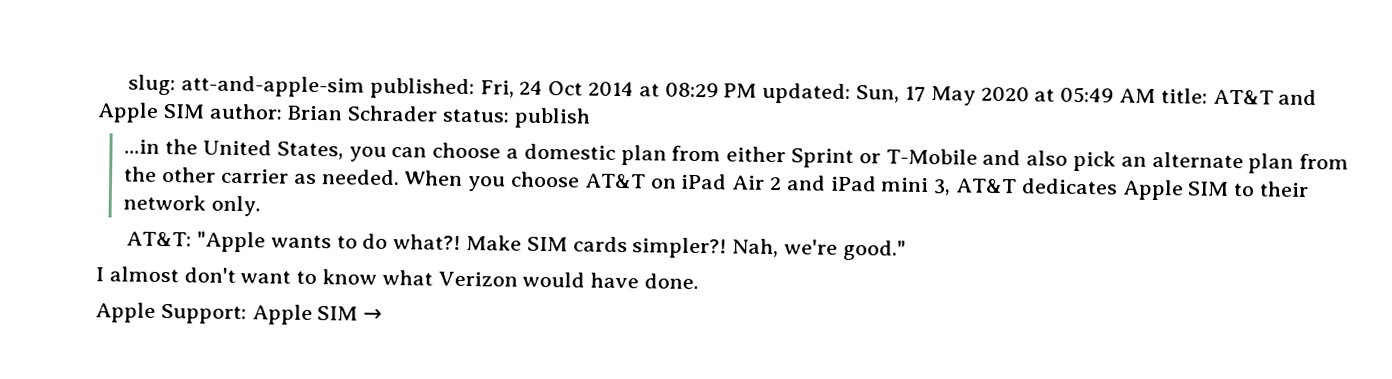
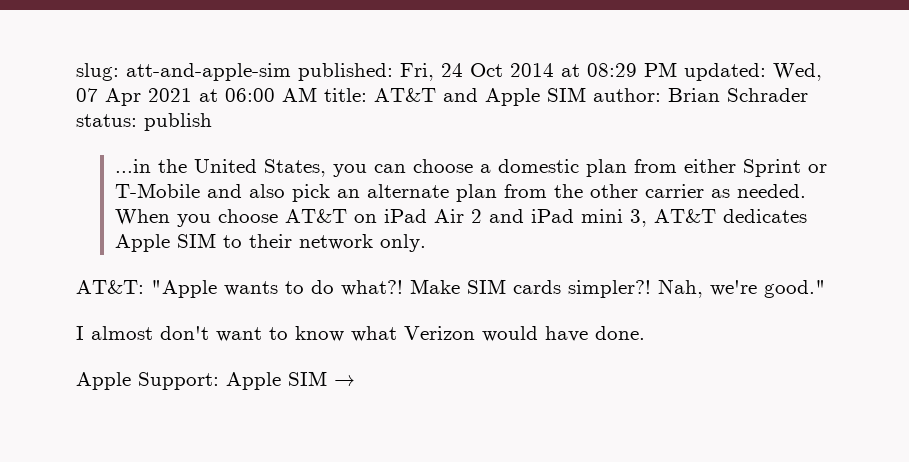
[856,85,1115,106] Sun, 17 May 2020 at 05:49 -> [773,63,822,81] [76,88,275,106] Wed, 07 Apr 2021 at 06:00

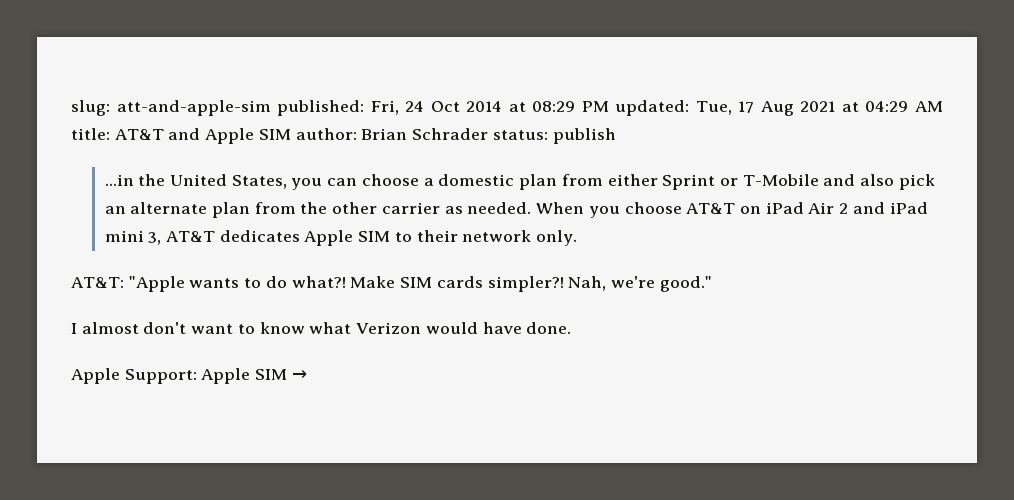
[773,63,822,81] [76,88,141,106] Wed, 07 Apr -> [695,101,794,116] Tue, 17 Aug
[225,88,275,102] 06:00 -> [865,101,909,112] 04:29

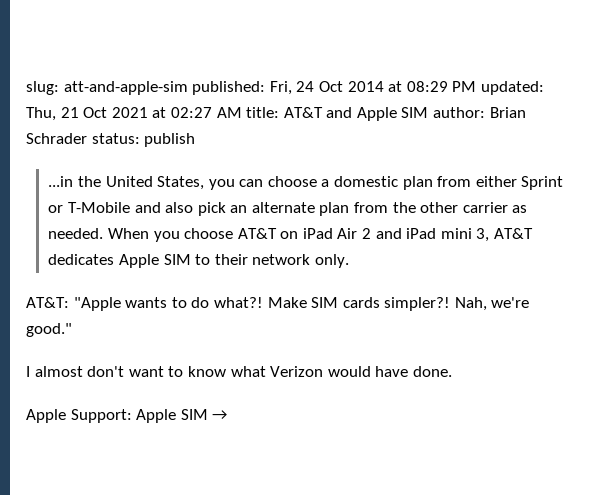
[695,101,794,116] Tue, 17 Aug -> [26,107,108,121] Thu, 21 Oct
[865,101,909,112] 04:29 -> [170,107,212,118] 02:27

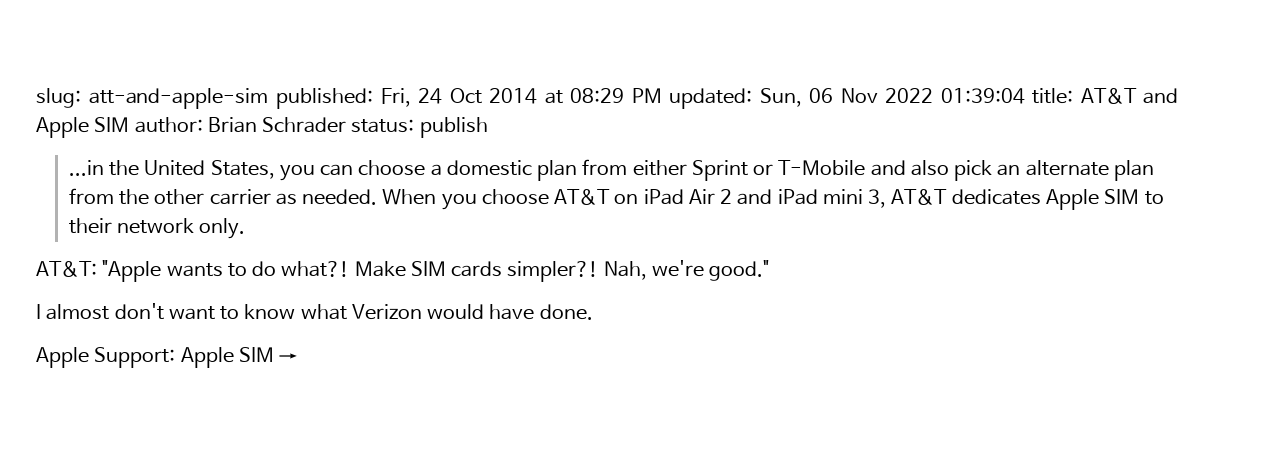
[26,107,242,121] Thu, 21 Oct 2021 at 02:27 AM -> [759,88,1025,107] Sun, 06 Nov 2022 01:39:04

